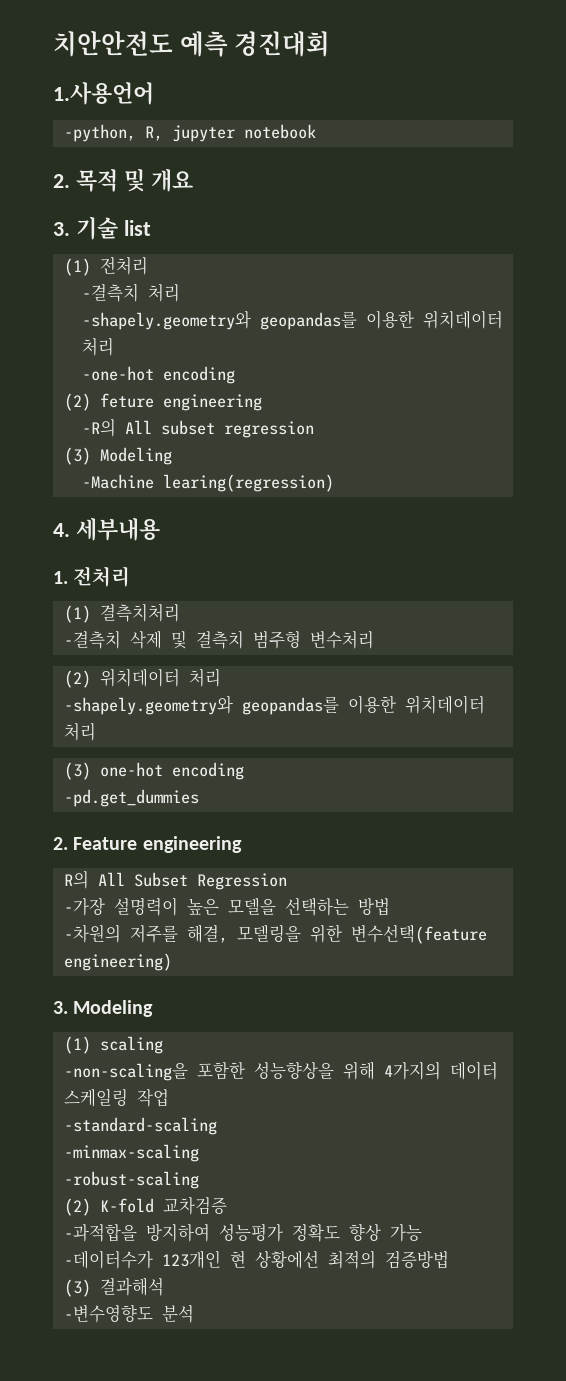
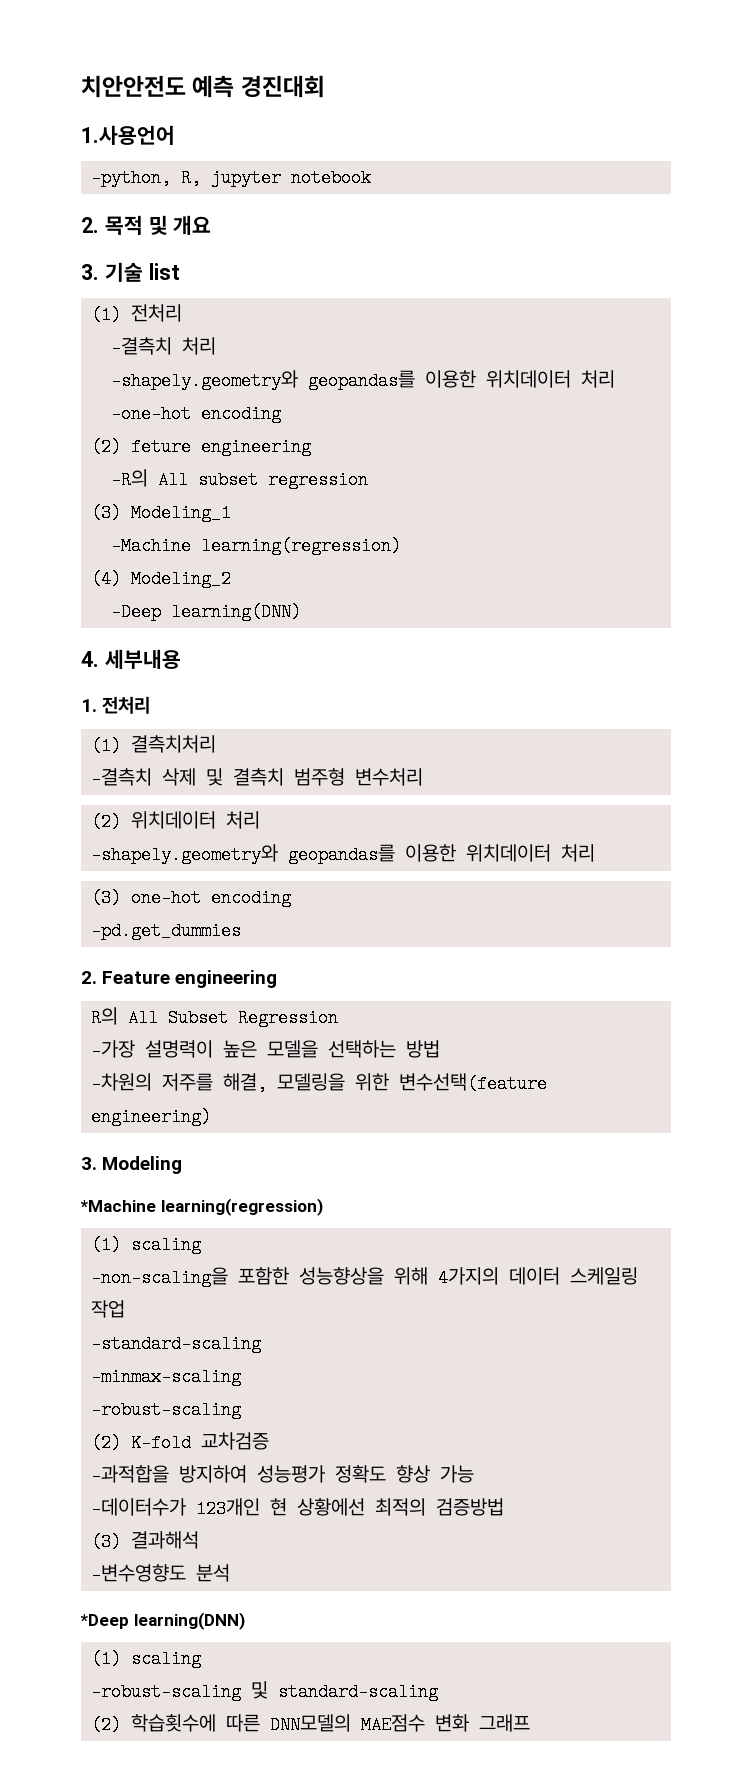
[99,447,172,465] Modeling -> [131,504,232,522] Modeling_1
[162,474,334,492] learing(regression) -> [201,537,402,555] [91,570,232,588] [111,603,302,621] learning(regression) // (4) Modeling_2 // -Deep learning(DNN)
(154, 1008) none -> [80,1198,323,1216] // *Machine learning(regression)
(194, 1314) none -> [80,1612,245,1630] [91,1650,202,1668] [91,1681,439,1701] [91,1714,531,1734] // *Deep learning(DNN) // (1) scaling // -robust-scaling 및 standard-scaling // (2) 학습횟수에 따른 DNN모델의 MAE점수 변화 그래프

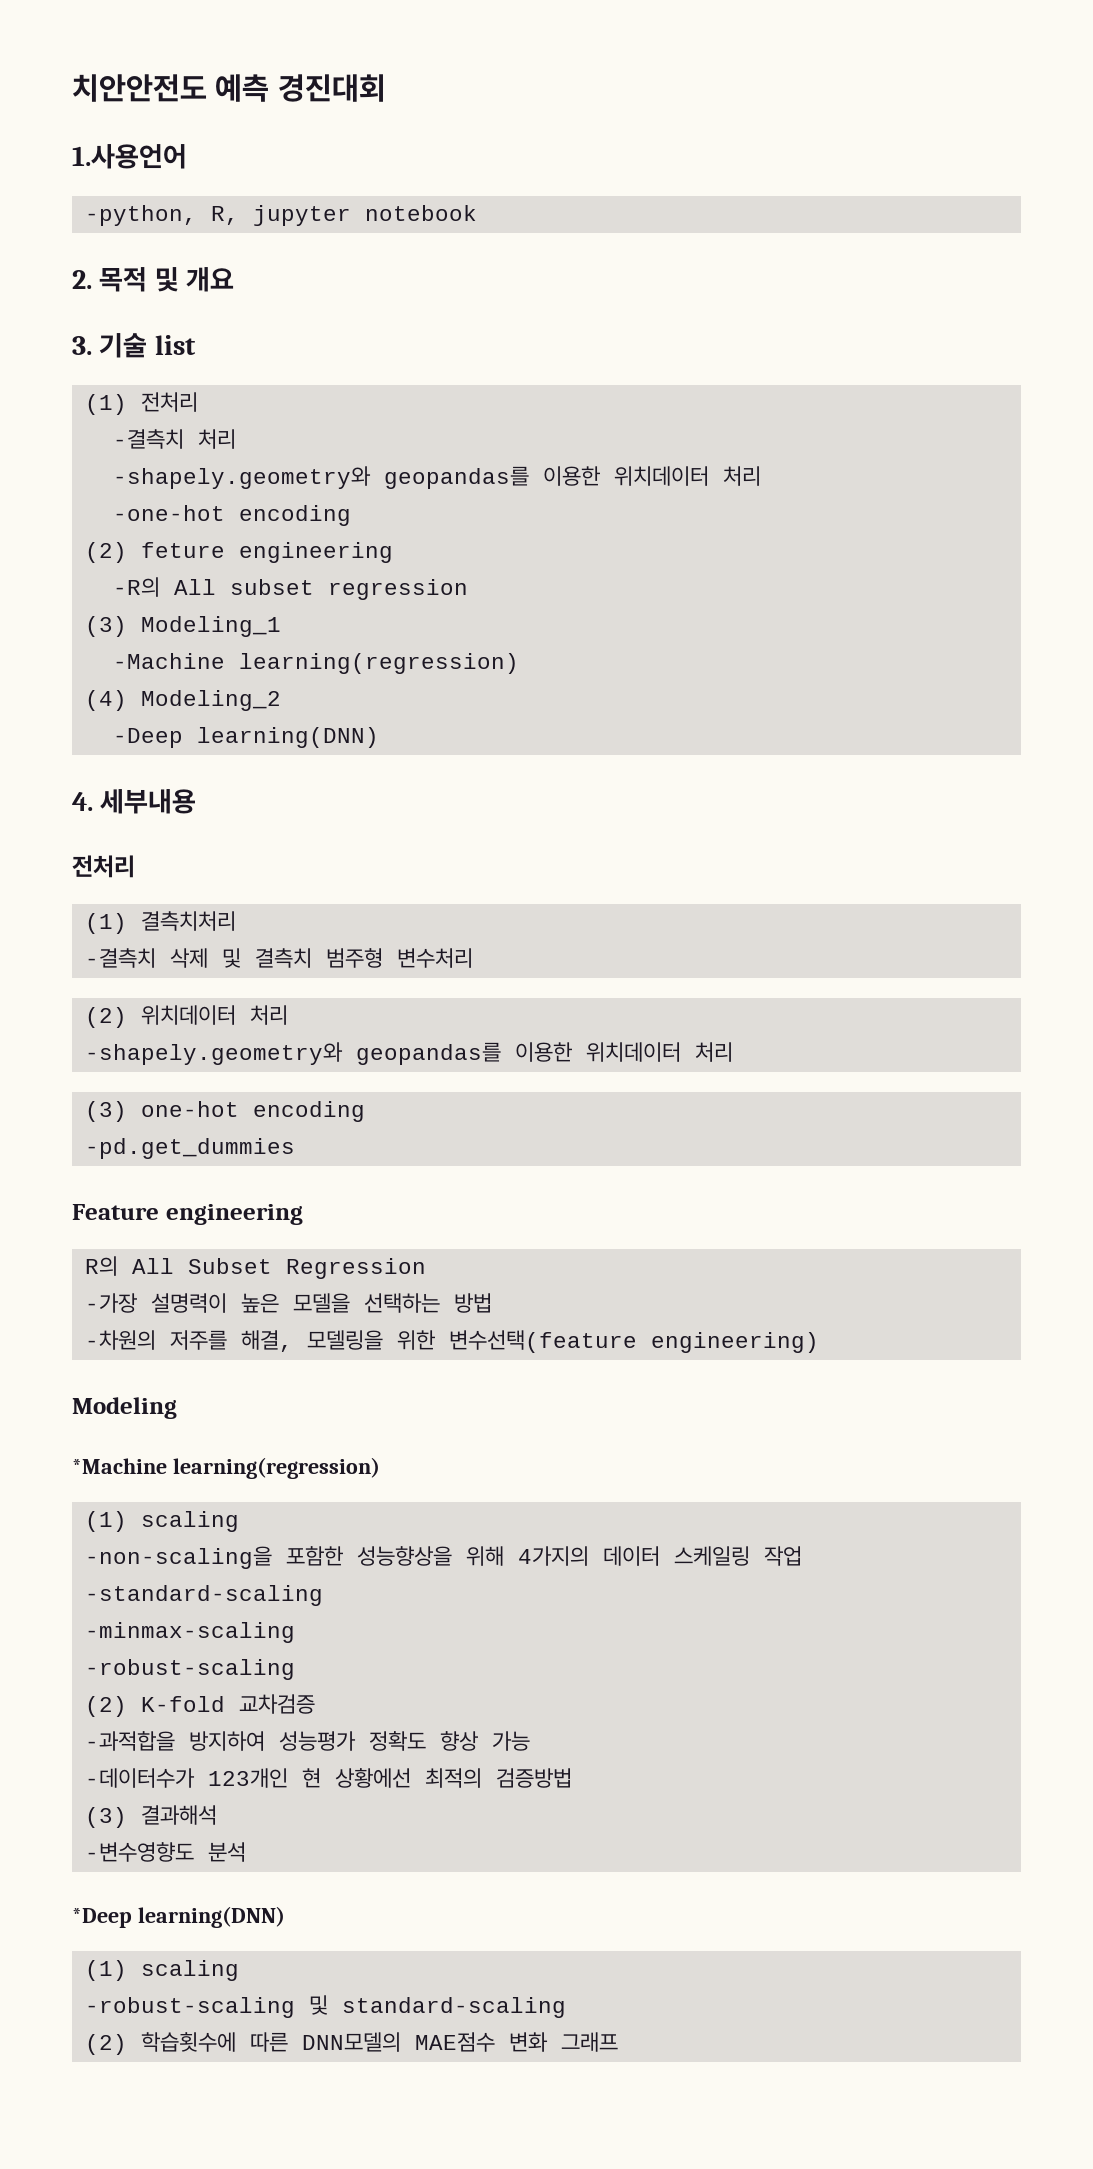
[81,699,97,712] 1. -> (197, 801) none
[81,971,97,984] 2. -> (296, 1148) none
[81,1157,97,1170] 3. -> (820, 1342) none

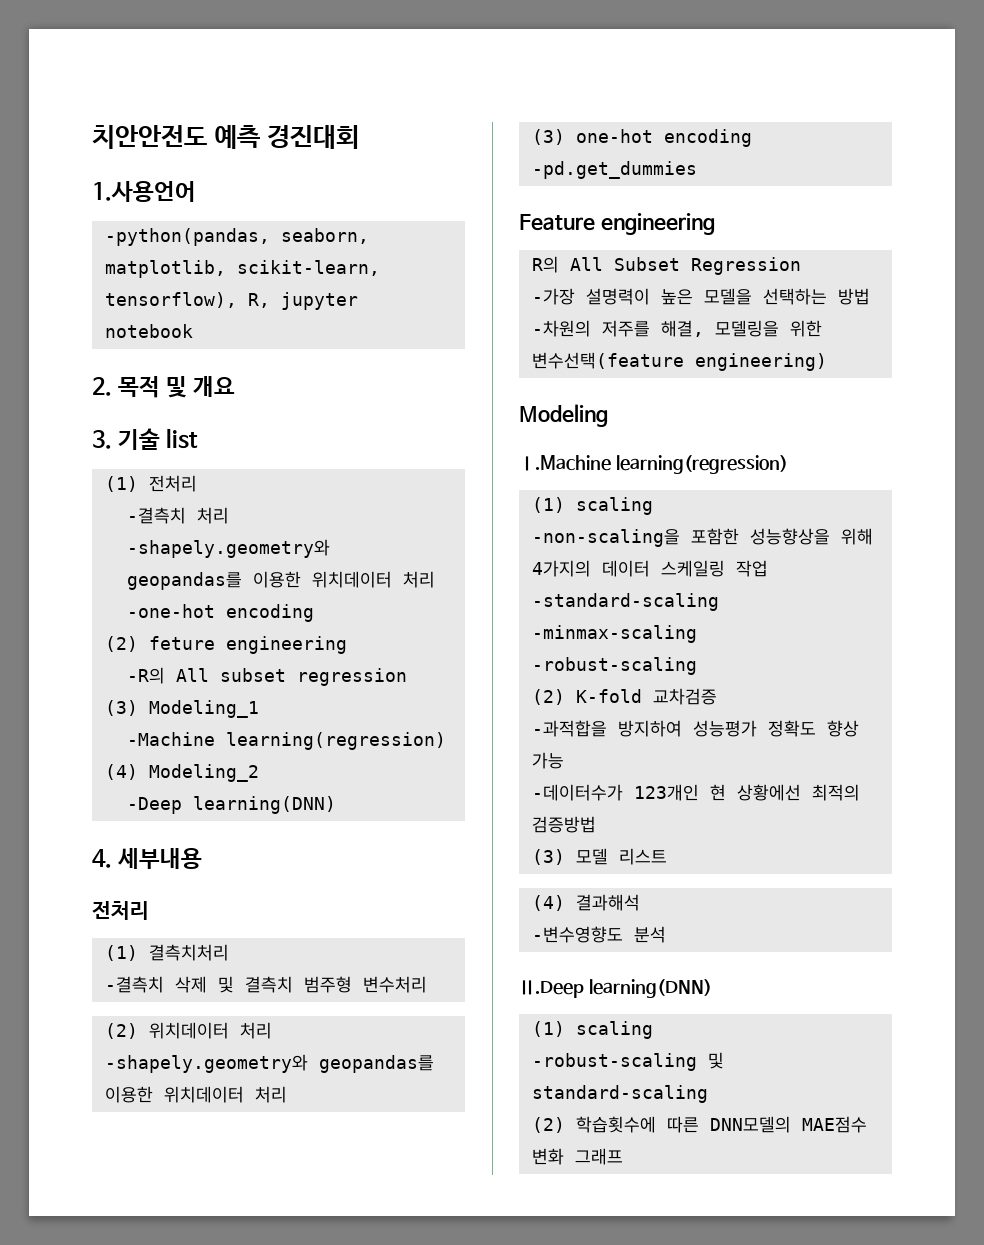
[85,205,198,226] -python, -> [104,228,369,246] [104,260,380,278] [104,292,237,308] -python(pandas, seaborn, matplotlib, scikit-learn, tensorflow),
[72,1458,167,1474] *Machine -> [519,455,611,471] Ⅰ.Machine
(128, 1817) none -> [575,848,667,865] [531,895,565,911] 모델 리스트 // (4)
[72,1908,132,1928] *Deep -> [519,980,584,998] Ⅱ.Deep

